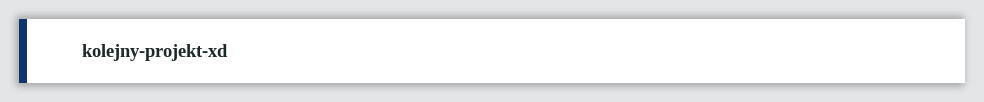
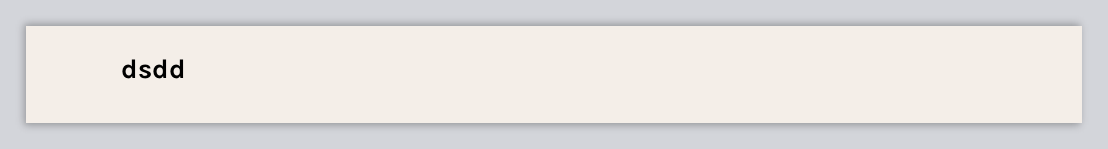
[82,44,228,61] kolejny-projekt-xd -> [121,59,186,79] dsdd

